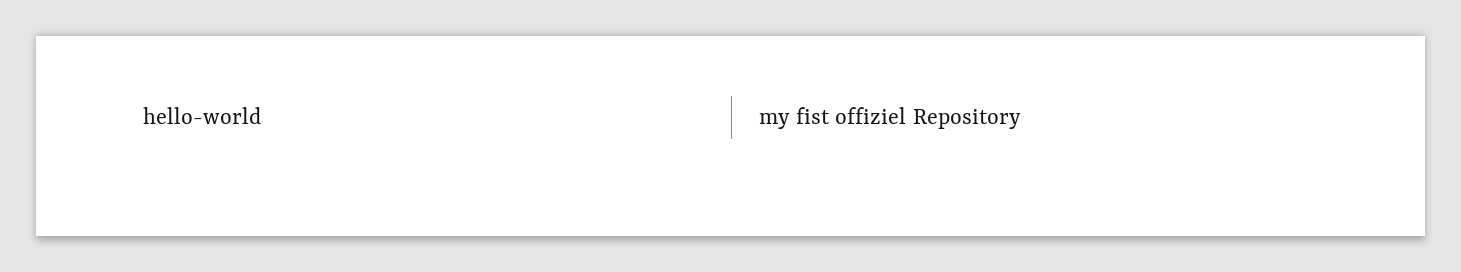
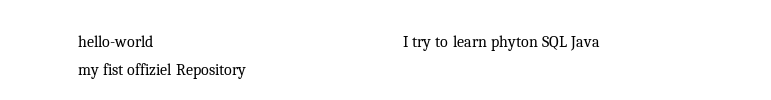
(1021, 119) none -> [403,35,601,51] // I try to learn phyton SQL Java

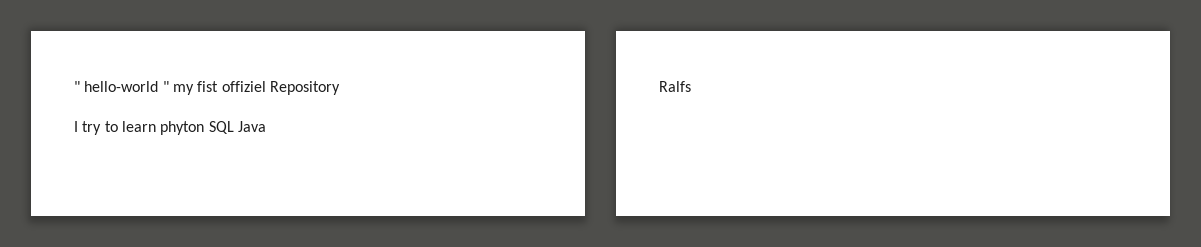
(78, 41) none -> [74,81,80,92] "
(153, 41) // -> [162,81,169,92] "
(601, 43) none -> [659,81,691,92] // Ralfs

